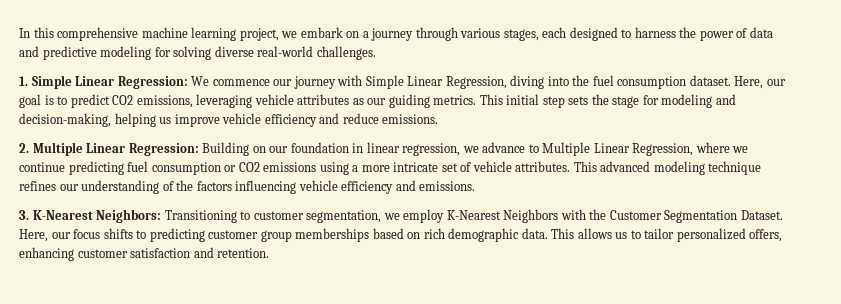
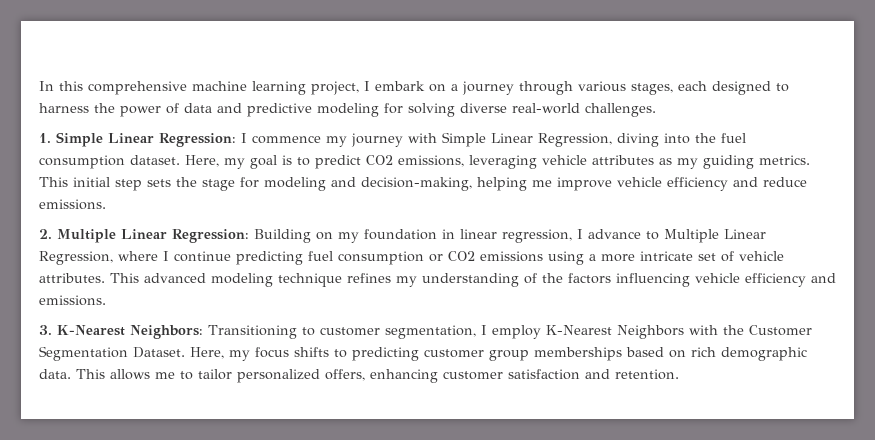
[281,31,298,38] we -> [364,81,370,91] I
[191,76,293,86] We commence our -> [241,133,347,147] I commence my
[766,79,786,86] our -> [224,158,245,169] my
[367,98,387,105] our -> [677,158,698,169] my
[159,117,172,124] us -> [532,180,552,187] me
[269,146,289,153] our -> [338,232,359,243] my
[462,146,479,153] we -> [577,229,583,239] I
[732,146,749,153] we -> [163,251,169,261] I
[59,184,79,191] our -> [396,276,417,287] my
[383,213,400,220] we -> [480,325,487,335] I
[51,232,71,239] our -> [229,350,250,361] my
[615,232,628,239] us -> [155,372,175,379] me

